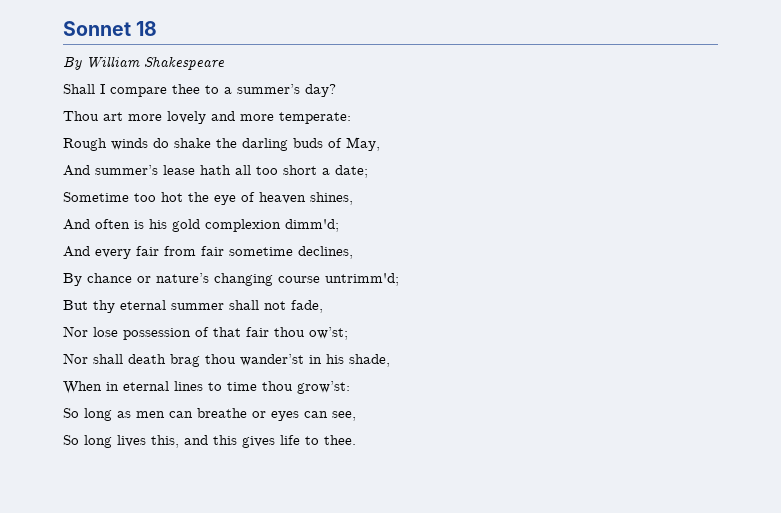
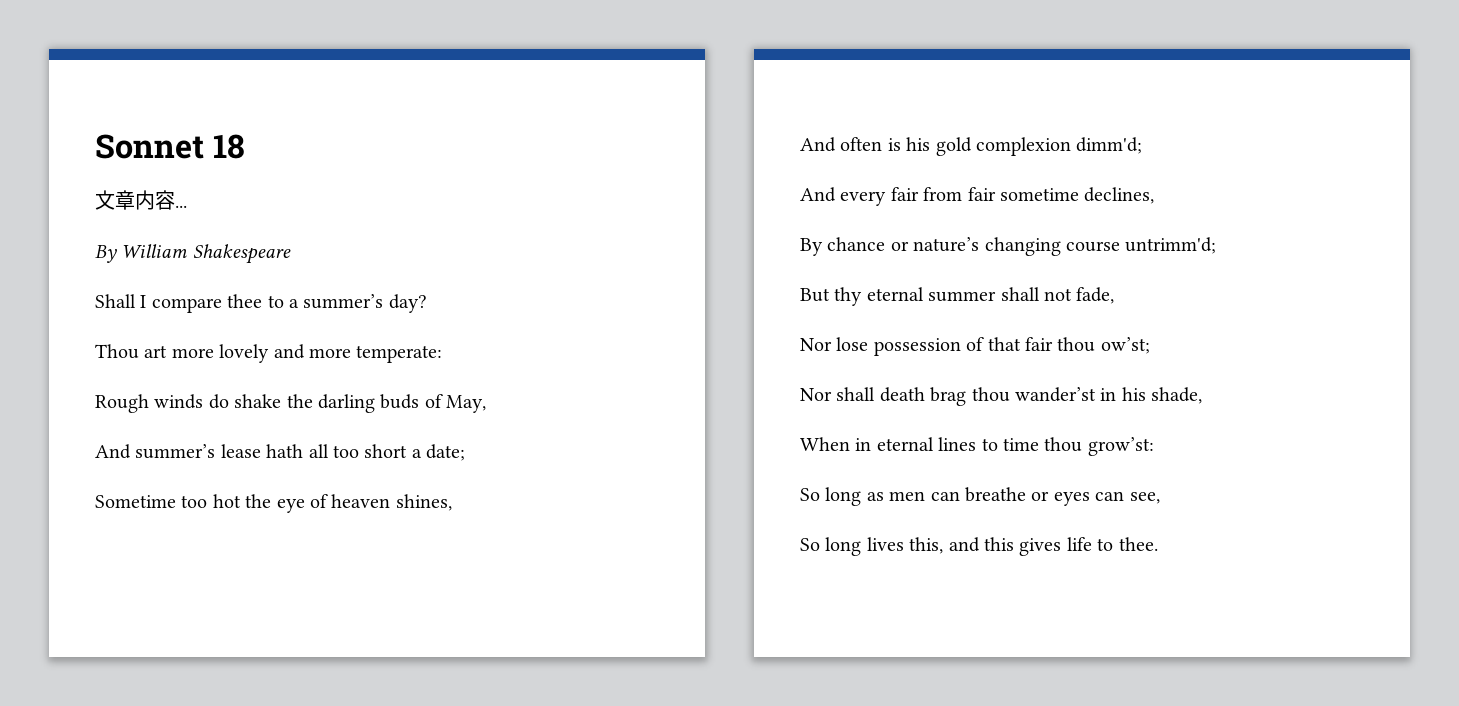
(158, 28) none -> [95,190,187,210] // 文章内容...

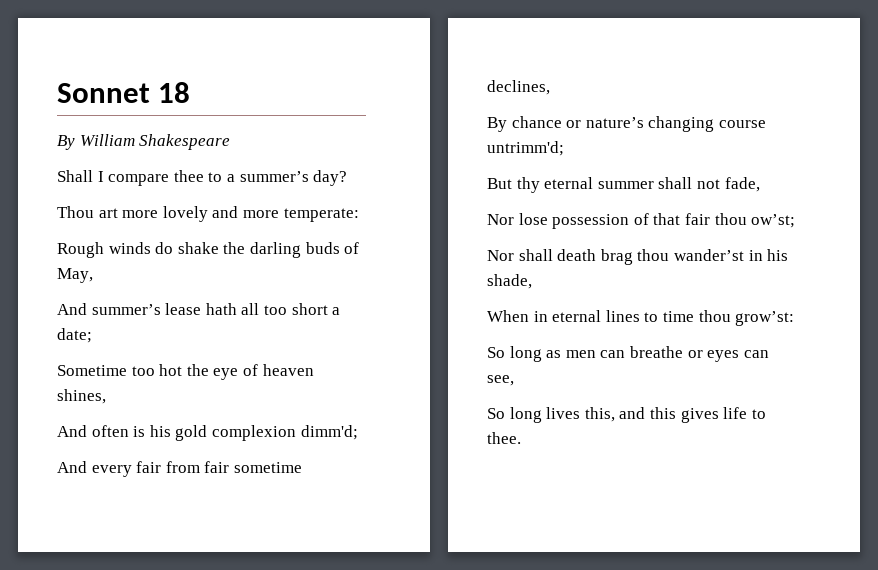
[95,190,187,210] // 文章内容... -> (191, 92) none

